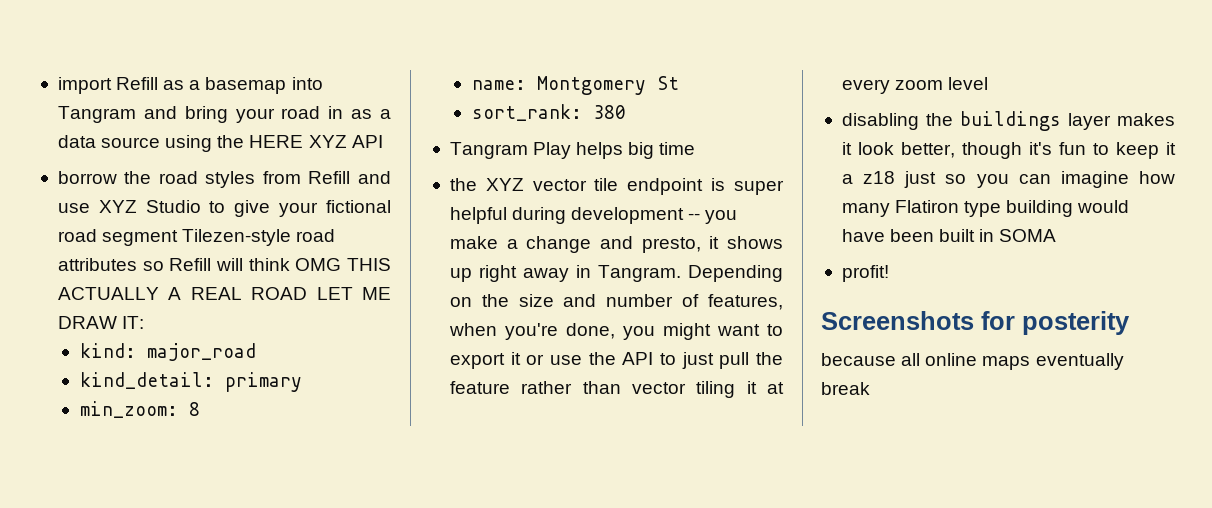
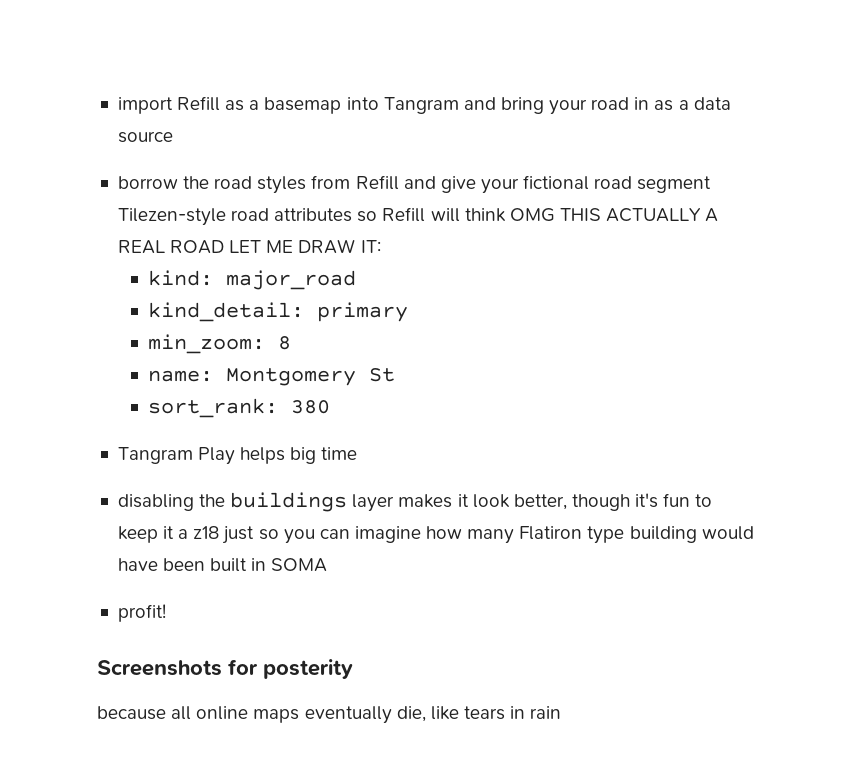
[165,135,383,152] using the HERE XYZ API -> (173, 137) none
[57,200,226,213] use XYZ Studio to -> (436, 182) none
[449,178,784,195] [449,207,738,224] [449,236,783,253] [449,265,783,282] [449,294,784,310] [448,323,783,340] [449,352,783,369] [449,381,784,398] [841,77,989,94] // the XYZ vector tile endpoint is super helpful during development -- you make a change and presto, it shows up right away in Tangram. Depending on the size and number of features, when you're done, you might want to export it or use the API to just pull the feature rather than vector tiling it at every zoom level -> (358, 453) none
[821,382,870,395] break -> [396,706,562,722] die, like tears in rain

